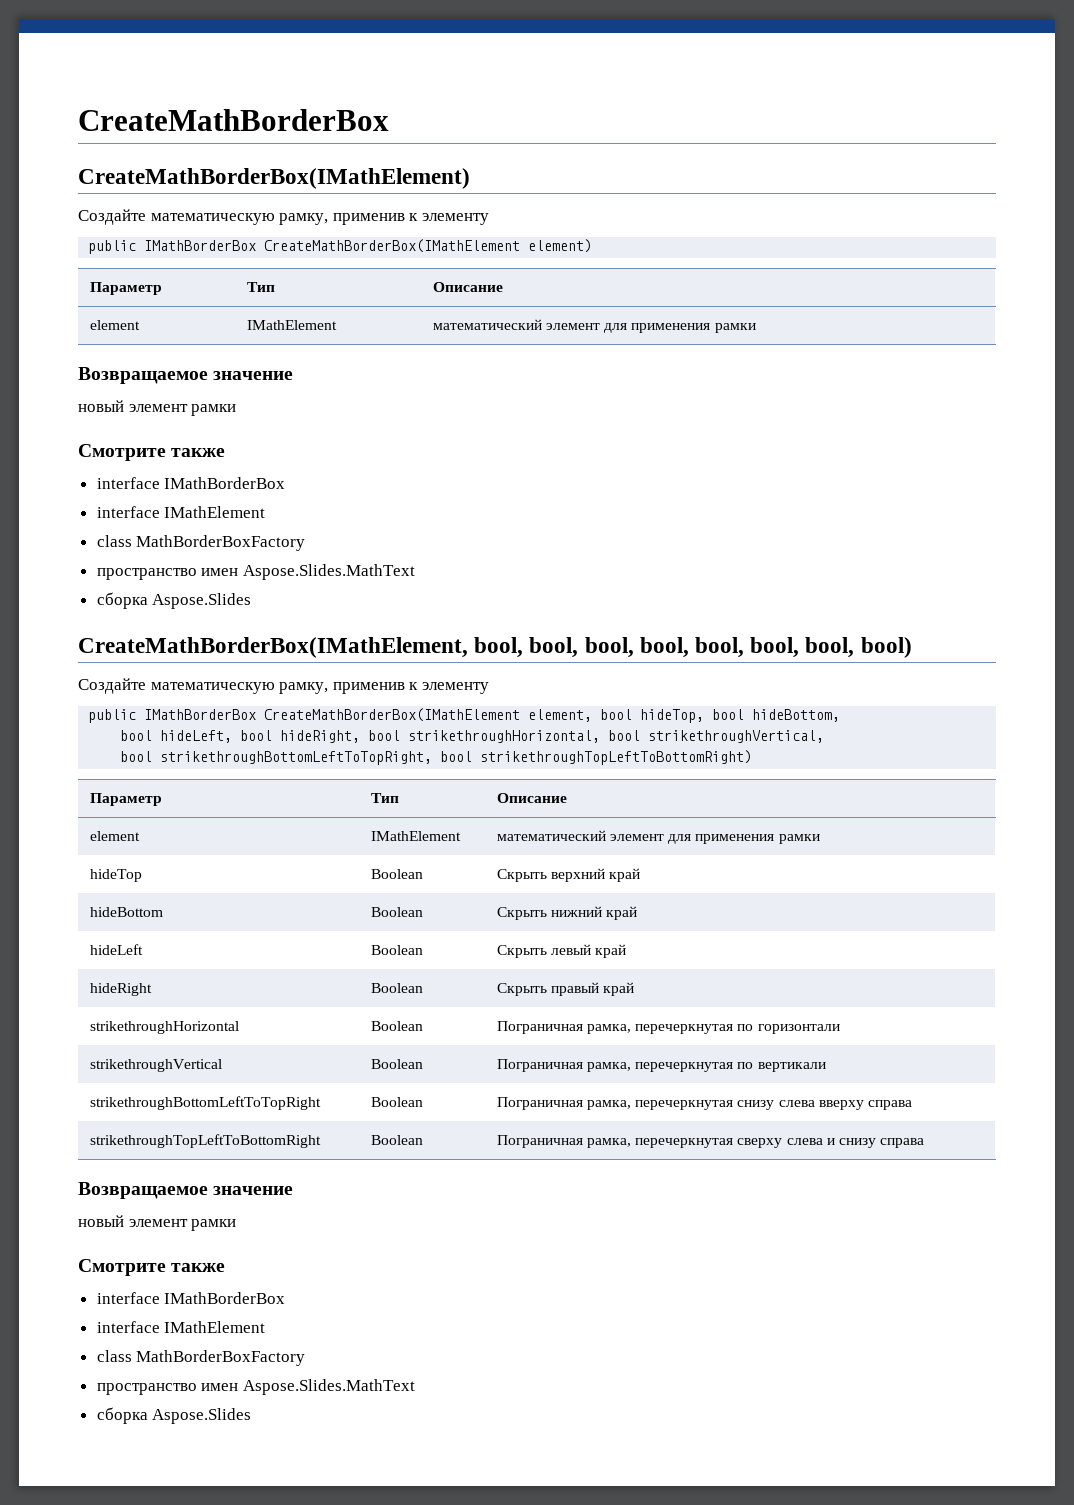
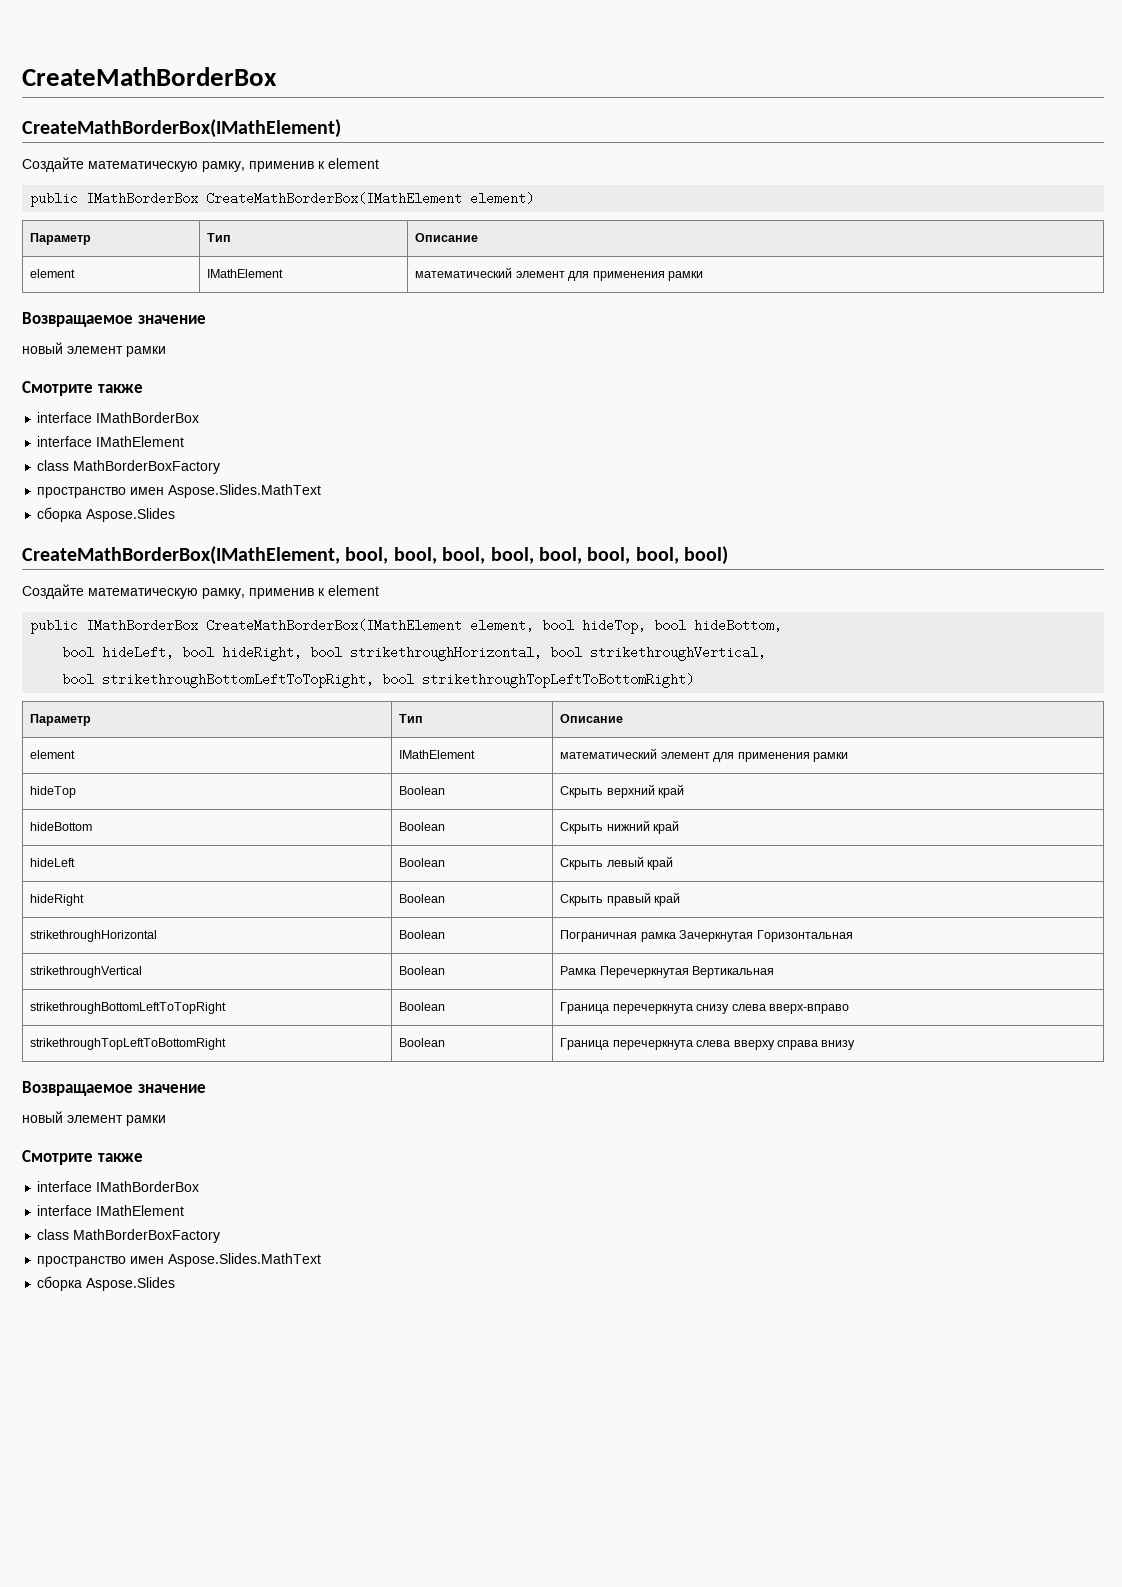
[421,213,489,225] элементу -> [328,158,379,169] element
[421,682,489,694] элементу -> [328,585,379,596] element
[587,1024,840,1034] [89,1059,222,1072] [370,1059,423,1069] [496,1059,826,1072] [89,1096,321,1110] [370,1097,423,1107] [496,1097,913,1110] [89,1134,321,1148] [370,1135,423,1145] [496,1135,925,1148] рамка, перечеркнутая по горизонтали // strikethroughVertical | Boolean | Пограничная рамка, перечеркнутая по вертикали // strikethroughBottomLeftToTopRight | Boolean | Пограничная рамка, перечеркнутая снизу слева вверху справа // strikethroughTopLeftToBottomRight | Boolean | Пограничная рамка, перечеркнутая сверху слева и снизу справа -> [640,930,853,942] [30,966,143,978] [399,966,446,975] [560,966,775,978] [30,1002,227,1014] [399,1002,446,1011] [560,1002,849,1014] [30,1038,227,1050] [399,1038,446,1047] [560,1038,856,1050] рамка Зачеркнутая Горизонтальная // strikethroughVertical | Boolean | Рамка Перечеркнутая Вертикальная // strikethroughBottomLeftToTopRight | Boolean | Граница перечеркнута снизу слева вверх-вправо // strikethroughTopLeftToBottomRight | Boolean | Граница перечеркнута слева вверху справа внизу

